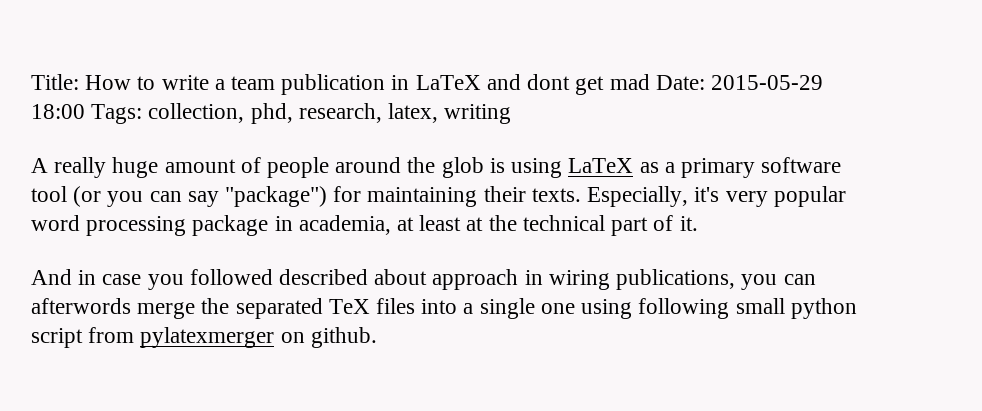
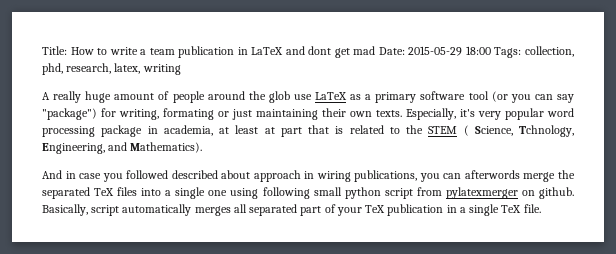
[489,158,563,178] is using -> [293,94,312,100] use
(362, 194) none -> [119,108,252,120] writing, formating or just
(526, 194) none -> [350,111,372,117] own
[488,215,698,236] the technical part of it. -> [280,125,574,137] [42,142,203,154] part that is related to the STEM ( Science, Tchnology, Engineering, and Mathematics).
(377, 337) none -> [42,204,541,216] Basically, script automatically merges all separated part of your TeX publication in a single TeX file.

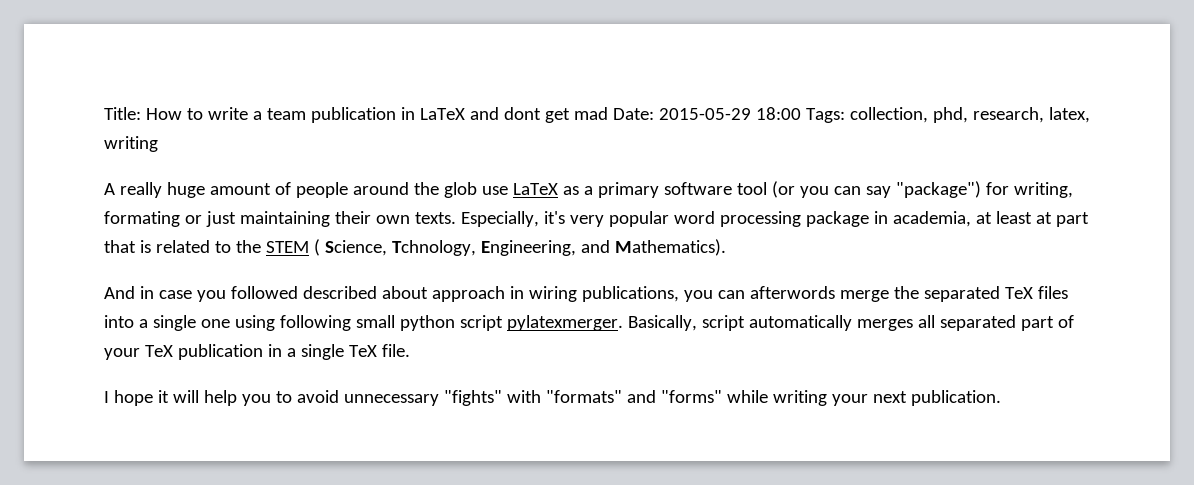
[416,187,574,199] from pylatexmerger on github. -> [506,315,623,331] pylatexmerger.
(541, 208) none -> [104,390,1001,406] // I hope it will help you to avoid unnecessary "fights" with "formats" and "forms" while writing your next publication.

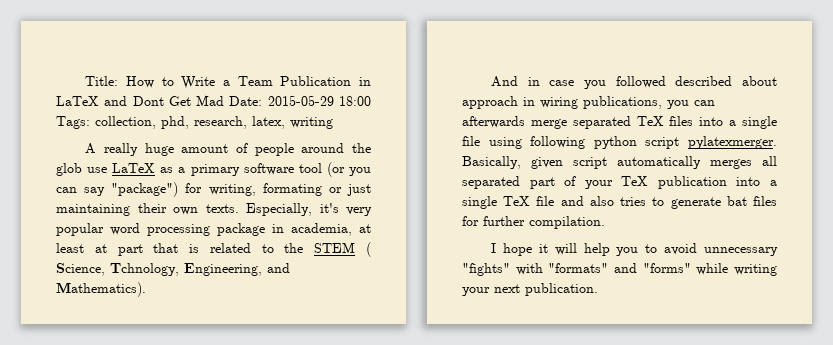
[207,107,608,123] write a team publication in LaTeX and dont get mad -> [181,76,371,89] [56,95,225,106] Write a Team Publication in LaTeX and Dont Get Mad
[749,286,919,302] afterwords merge the -> [462,116,567,129] afterwards merge
[200,319,230,328] one -> [462,136,480,146] file
[355,315,395,328] small -> (586, 142) none
(697, 323) none -> [531,157,563,169] given
[267,344,282,357] in -> [736,177,761,186] into
[381,344,410,357] file. -> [536,196,777,209] [462,216,605,229] file and also tries to generate bat files for further compilation.

